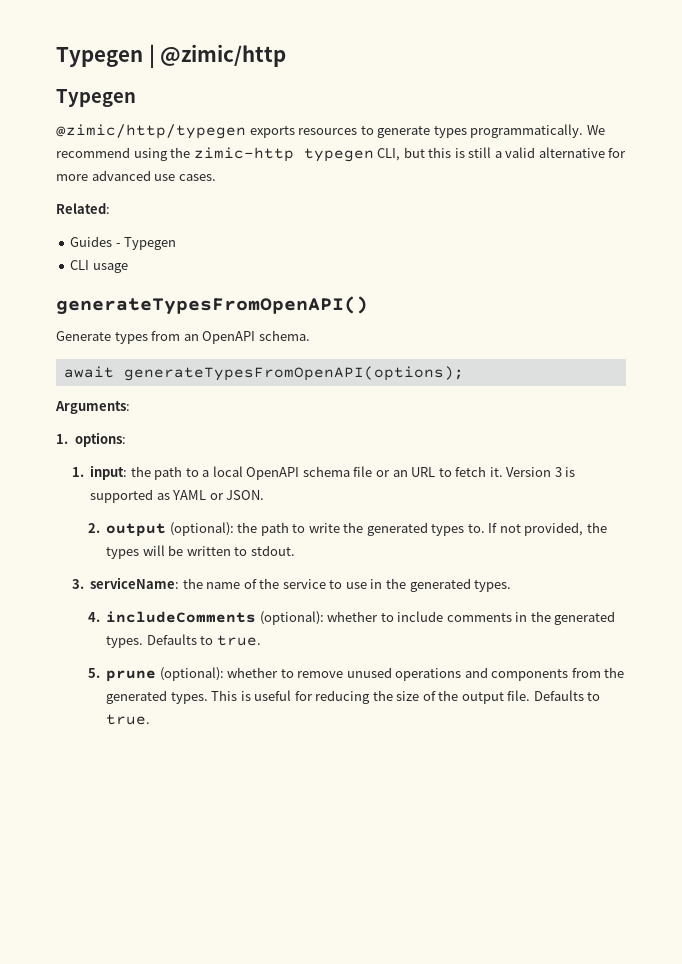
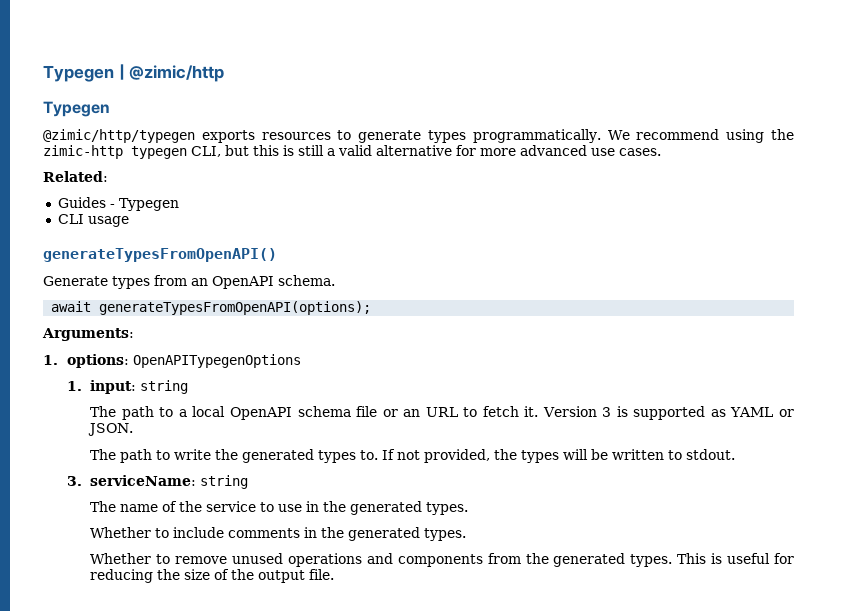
(126, 439) none -> [132,354,301,368] OpenAPITypegenOptions
[130,466,151,477] the -> [140,380,189,394] [90,406,117,417] string // The
[87,522,258,537] 2. output (optional): the -> [90,449,117,460] The
[182,578,203,589] the -> [200,475,249,489] [90,501,117,512] string // The
[87,611,379,625] 4. includeComments (optional): whether -> [90,527,152,538] Whether
[146,634,261,646] [87,667,279,682] Defaults to true. // 5. prune (optional): whether -> [90,553,152,564] // Whether
[533,690,601,701] [106,714,151,725] Defaults to true. -> (335, 574) none

